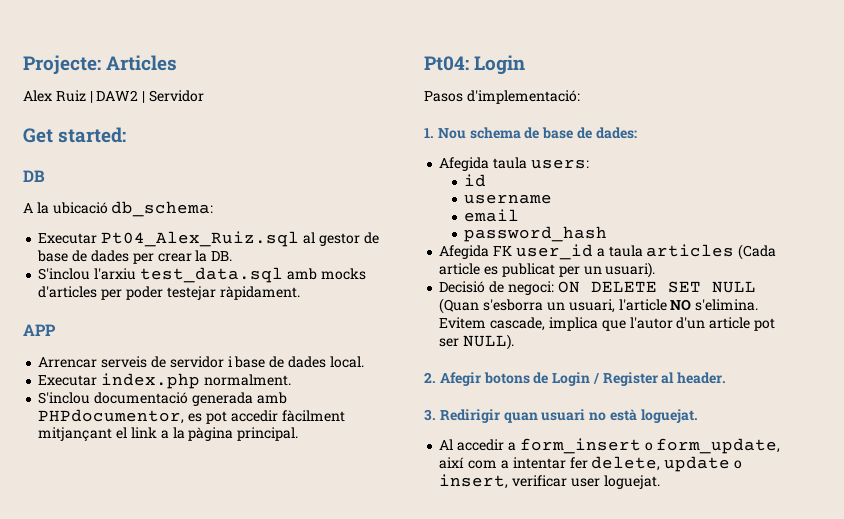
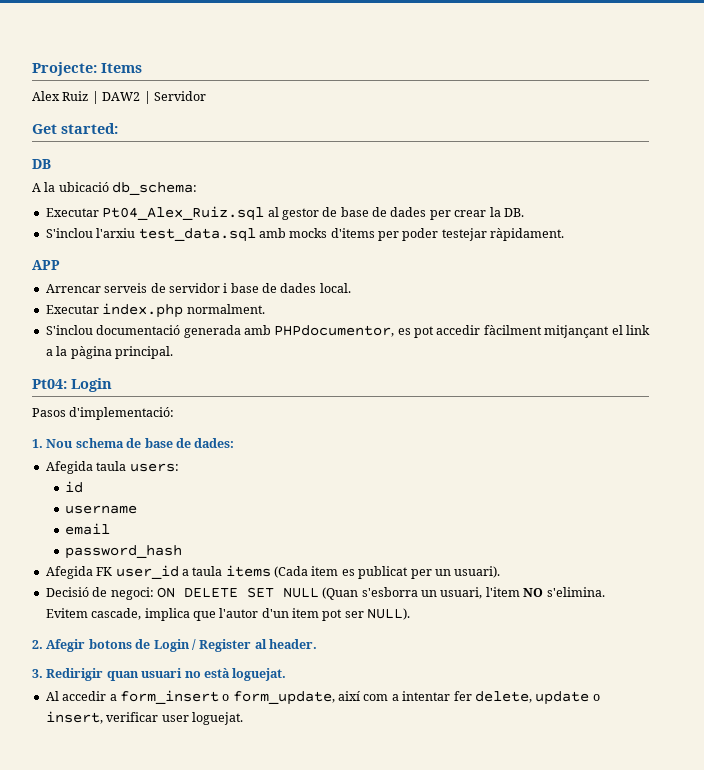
[106,55,178,71] Articles -> [101,63,142,73] Items
[38,286,98,298] d'articles -> [330,228,375,238] d'items
[646,244,777,260] [439,263,481,275] articles (Cada article -> [225,565,339,578] items (Cada item
[618,299,667,311] l'article -> [485,587,520,597] l'item
[709,317,751,329] article -> [292,608,319,618] item

